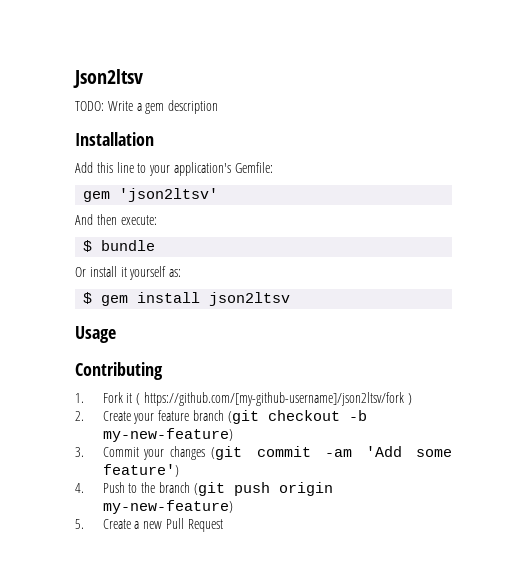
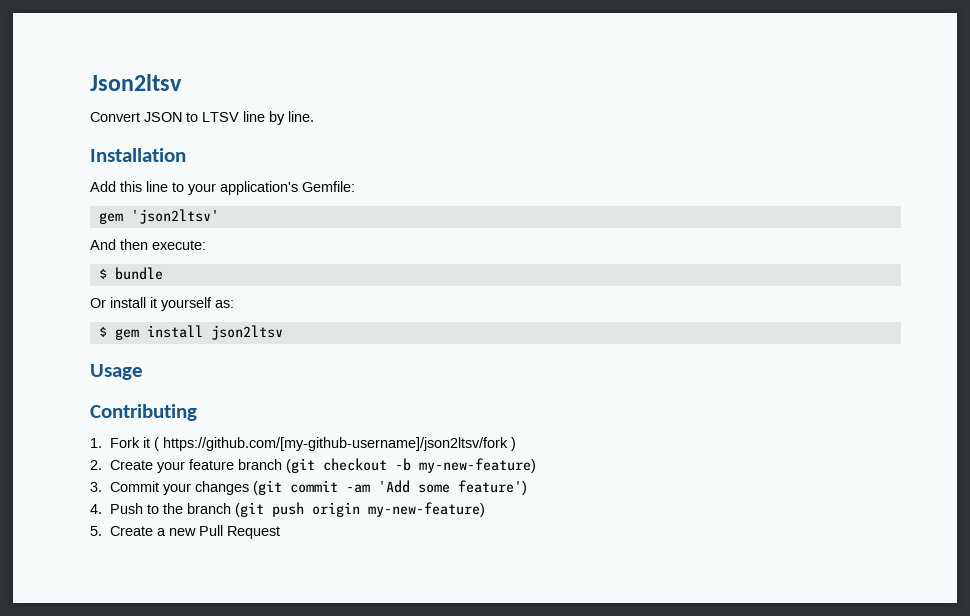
[75,100,219,114] TODO: Write a gem description -> [90,111,314,125] Convert JSON to LTSV line by line.

